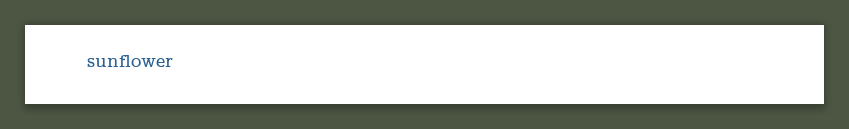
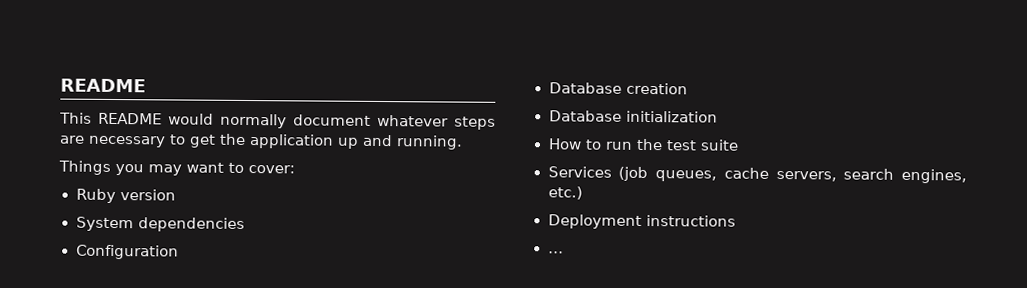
[87,55,173,67] sunflower -> [60,78,146,93] [59,112,496,130] [59,133,463,150] [58,160,295,176] [75,188,176,204] [75,216,245,232] [75,244,179,260] [548,82,688,95] [548,110,718,123] [547,138,739,151] [547,166,967,184] [547,186,583,200] [547,214,736,229] [547,251,564,254] README // This README would normally document whatever steps are necessary to get the application up and running. // Things you may want to cover: // Ruby version // System dependencies // Configuration // Database creation // Database initialization // How to run the test suite // Services (job queues, cache servers, search engines, etc.) // Deployment instructions // ...

